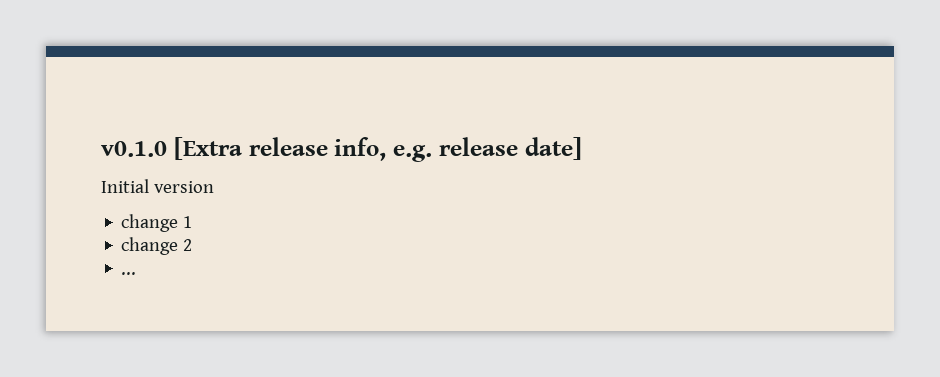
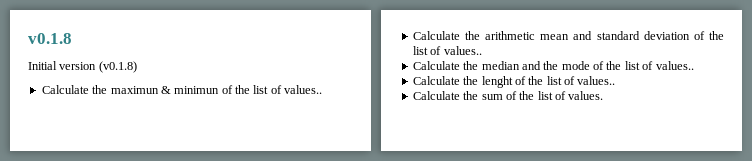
[101,137,582,162] [101,179,214,193] [121,214,193,232] [121,237,193,255] [121,272,137,275] v0.1.0 [Extra release info, e.g. release date] // Initial version // change 1 // change 2 // ... -> [28,33,72,44] [28,61,137,73] [41,85,323,94] [412,31,724,40] [412,46,482,55] [412,61,694,70] [412,76,616,88] [412,91,604,100] v0.1.8 // Initial version (v0.1.8) // Calculate the maximun & minimun of the list of values.. // Calculate the arithmetic mean and standard deviation of the list of values.. // Calculate the median and the mode of the list of values.. // Calculate the lenght of the list of values.. // Calculate the sum of the list of values.

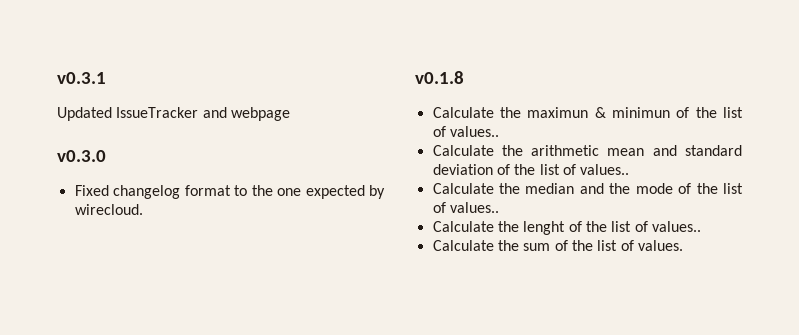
[28,33,72,44] [28,61,137,73] v0.1.8 // Initial version (v0.1.8) -> [57,72,106,84] [57,107,290,121] [57,150,106,162] [74,185,385,199] [74,204,143,215] [415,71,464,84] v0.3.1 // Updated IssueTracker and webpage // v0.3.0 // Fixed changelog format to the one expected by wirecloud. // v0.1.8

